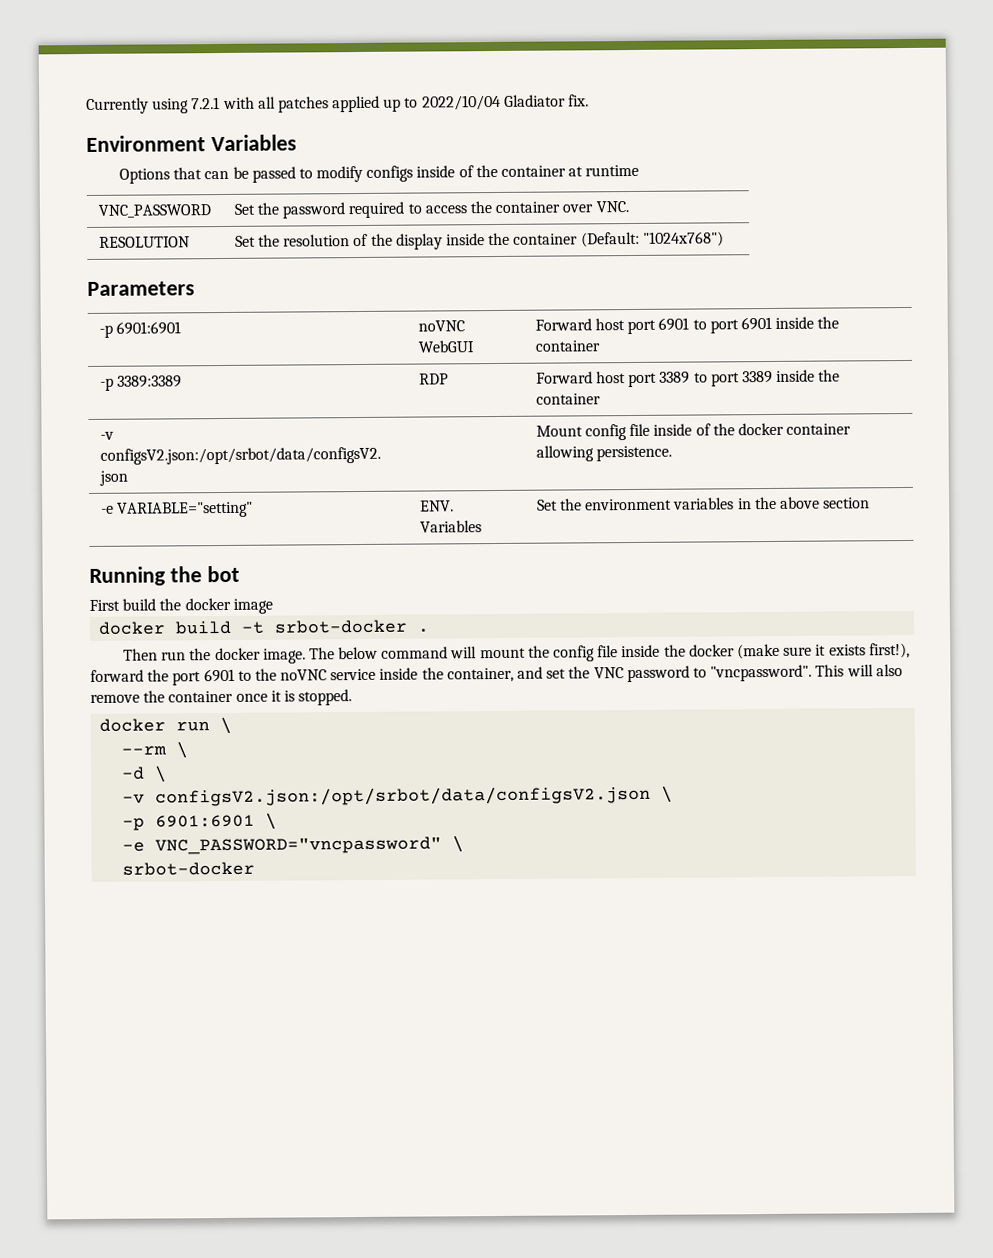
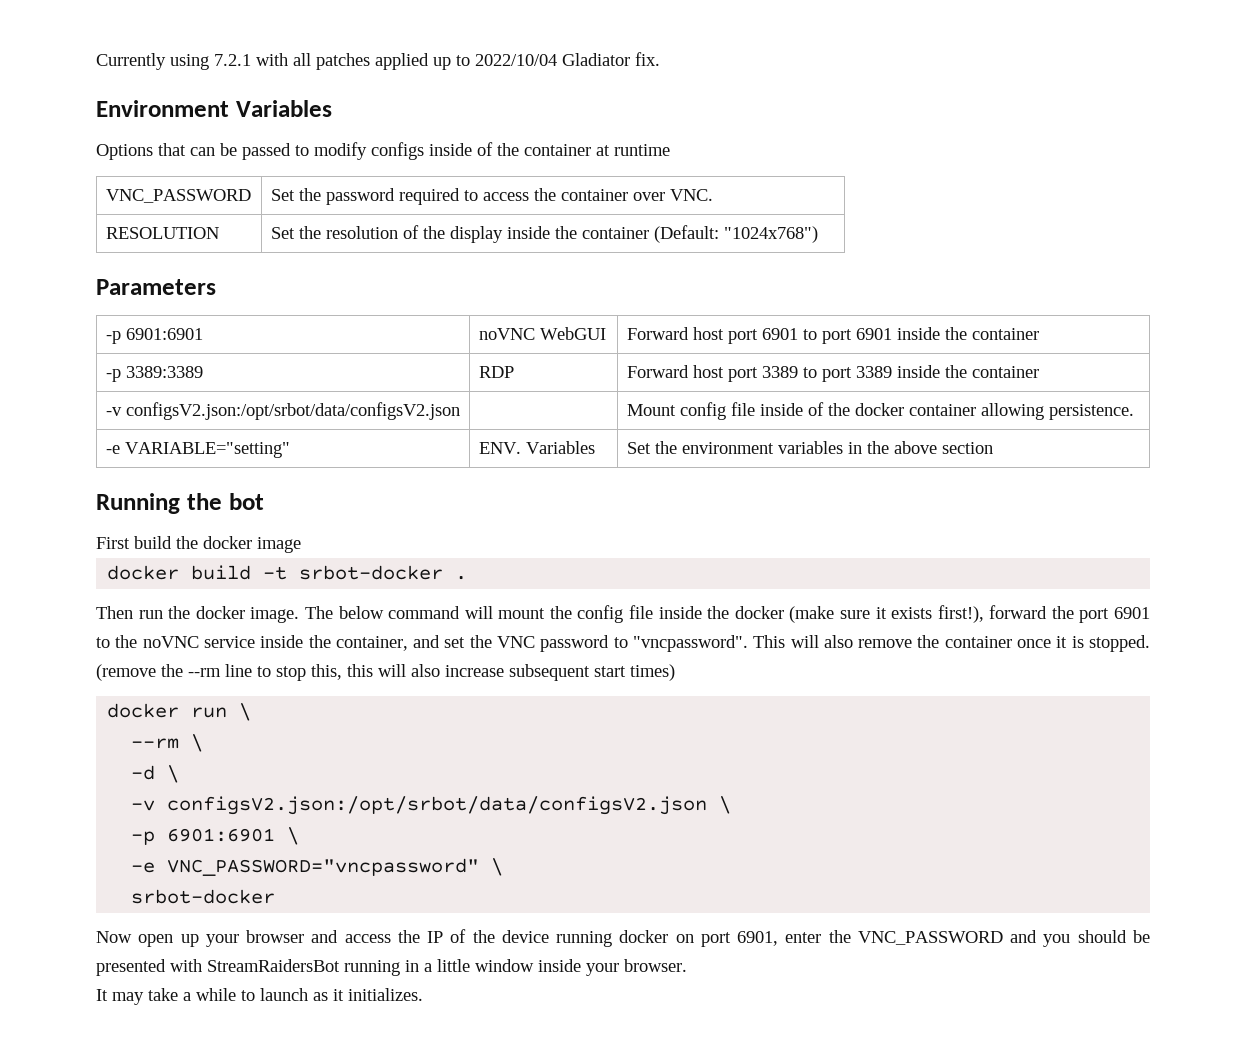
(353, 697) none -> [96,664,675,681] (remove the --rm line to stop this, this will also increase subsequent start times)
(256, 868) none -> [96,929,1150,947] [96,959,687,976] [96,988,423,1005] // Now open up your browser and access the IP of the device running docker on port 6901, enter the VNC_PASSWORD and you should be presented with StreamRaidersBot running in a little window inside your browser. // It may take a while to launch as it initializes.

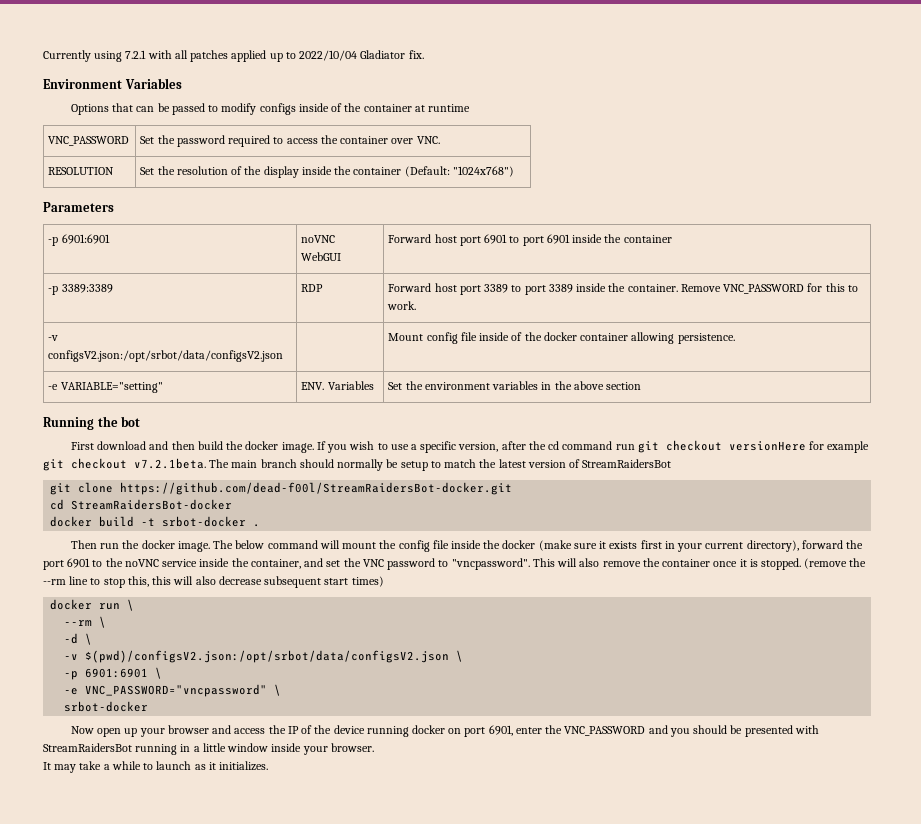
[971,366,1039,378] container -> [627,283,858,294] [387,301,417,310] container. Remove VNC_PASSWORD for this to work.
[134,536,301,553] build the docker image -> [97,440,870,453] [43,458,672,471] [50,482,513,495] [50,499,233,510] download and then build the docker image. If you wish to use a specific version, after the cd command run git checkout versionHere for example git checkout v7.2.1beta. The main branch should normally be setup to match the latest version of StreamRaidersBot // git clone https://github.com/dead-f00l/StreamRaidersBot-docker.git // cd StreamRaidersBot-docker
[937,605,984,623] first!), -> [640,540,799,552] first in your current directory),
[445,665,504,677] increase -> [218,576,262,585] decrease
[167,796,708,815] configsV2.json:/opt/srbot/data/configsV2.json -> [85,650,450,663] $(pwd)/configsV2.json:/opt/srbot/data/configsV2.json

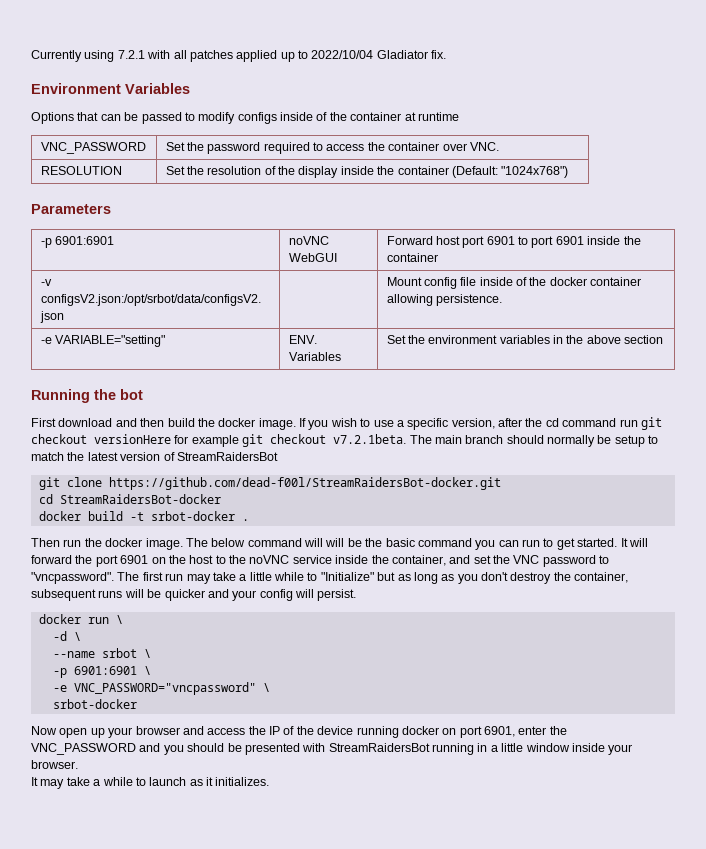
[48,284,113,295] [301,284,324,292] [388,283,858,295] [387,301,417,310] // -p 3389:3389 | RDP | Forward host port 3389 to port 3389 inside the container. Remove VNC_PASSWORD for this to work. -> (438, 257) none
[342,540,799,552] mount the config file inside the docker (make sure it exists first in your current directory), -> [325,538,648,550] will be the basic command you can run to get started. It will
(91, 563) none -> [151,555,214,564] on the host
[532,558,867,570] [43,576,384,588] This will also remove the container once it is stopped. (remove the --rm line to stop this, this will also decrease subsequent start times) -> [117,572,629,584] [31,589,357,601] The first run may take a little while to "Initialize" but as long as you don't destroy the container, subsequent runs will be quicker and your config will persist.
[64,616,107,628] // --rm \ -> (123, 619) none
[64,650,450,663] -v $(pwd)/configsV2.json:/opt/srbot/data/configsV2.json -> [52,648,137,658] --name srbot

